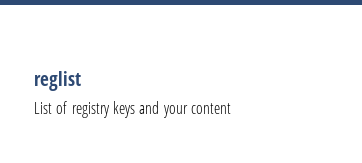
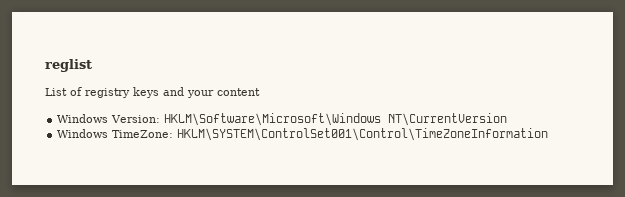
(231, 108) none -> [57,113,508,126] [57,128,549,141] // Windows Version: HKLM\Software\Microsoft\Windows NT\CurrentVersion // Windows TimeZone: HKLM\SYSTEM\ControlSet001\Control\TimeZoneInformation

